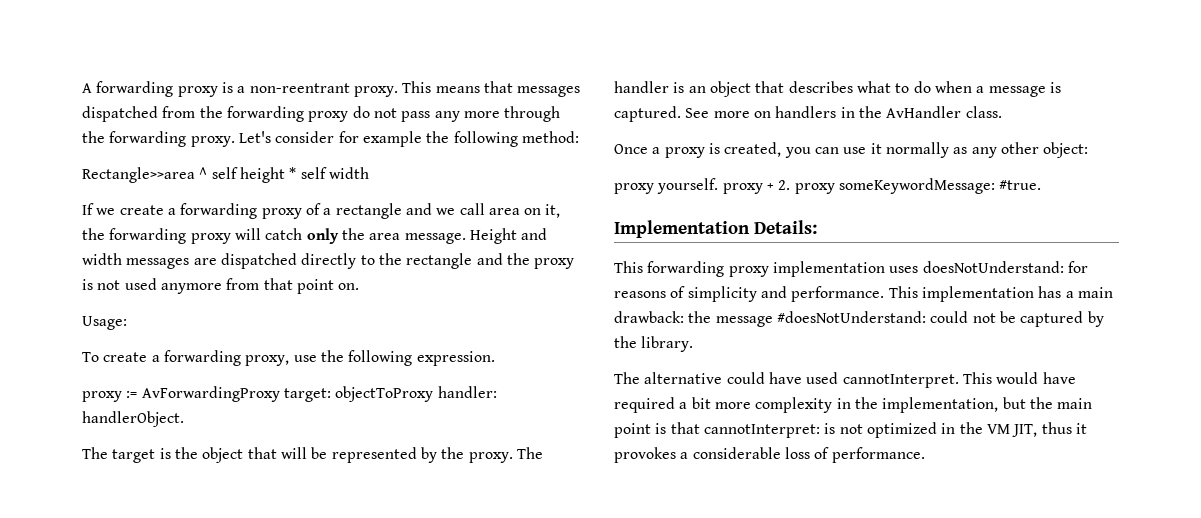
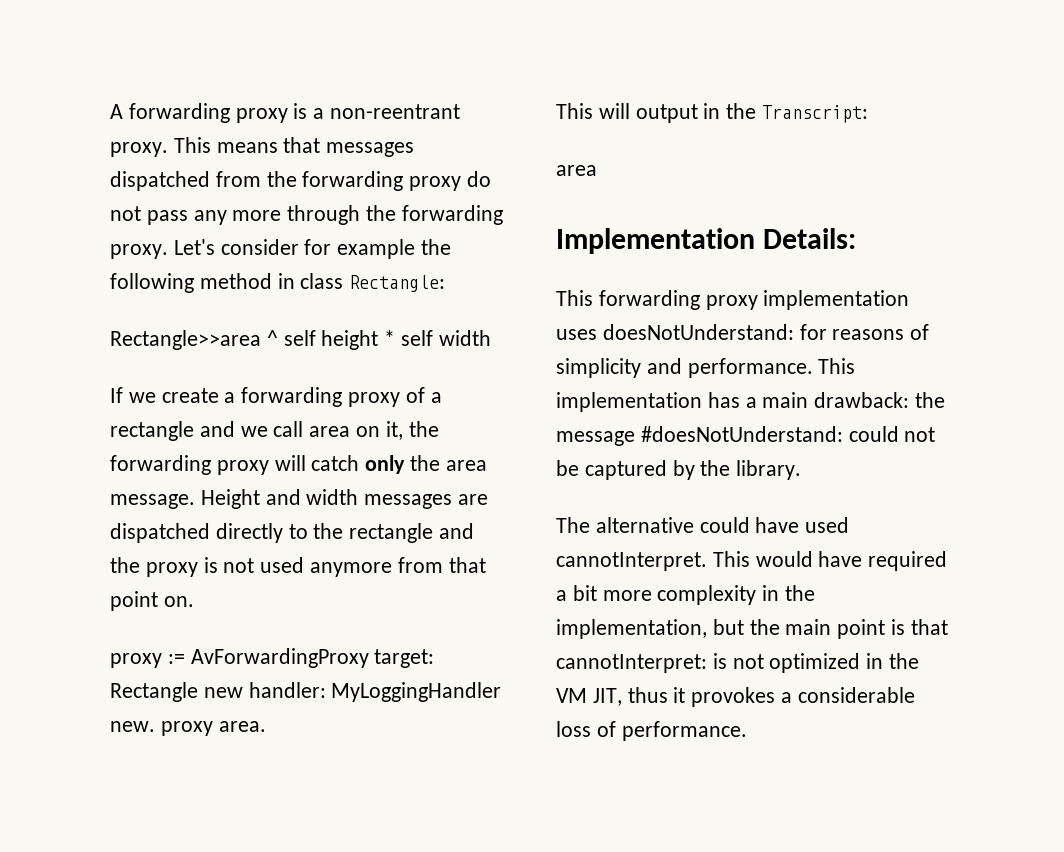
[521,131,579,143] method: -> [199,273,446,292] method in class Rectangle:
[82,316,127,330] [82,350,495,366] [82,386,497,402] [82,411,184,427] [82,447,543,463] [614,81,1061,97] [614,106,1002,122] [614,142,1089,158] [614,178,1042,194] Usage: // To create a forwarding proxy, use the following expression. // proxy := AvForwardingProxy target: objectToProxy handler: handlerObject. // The target is the object that will be represented by the proxy. The handler is an object that describes what to do when a message is captured. See more on handlers in the AvHandler class. // Once a proxy is created, you can use it normally as any other object: // proxy yourself. proxy + 2. proxy someKeywordMessage: #true. -> [110,648,435,668] [110,682,502,702] [110,721,266,736] [556,103,869,123] [556,165,597,176] proxy := AvForwardingProxy target: Rectangle new handler: MyLoggingHandler new. proxy area. // This will output in the Transcript: // area

